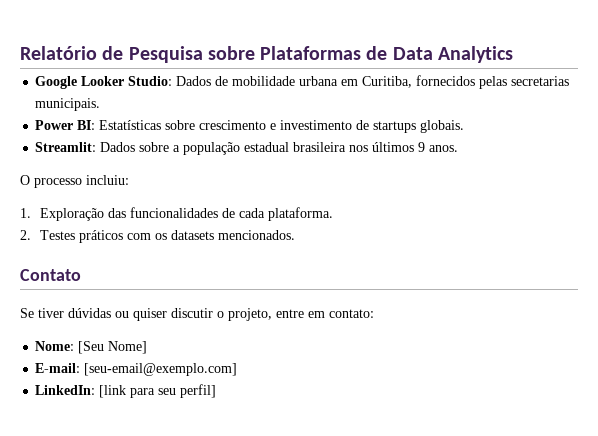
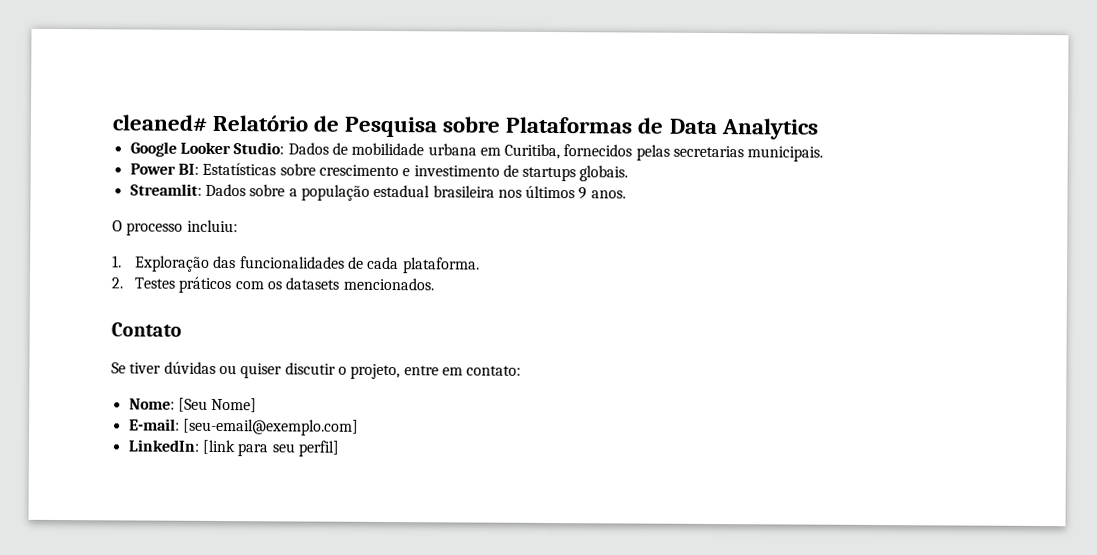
(20, 53) none -> [112,114,207,132] cleaned#

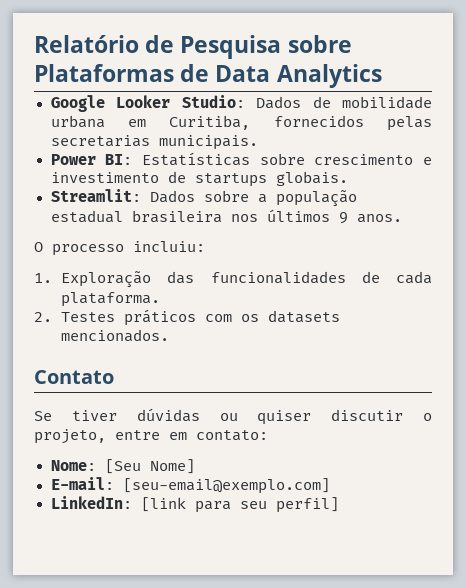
[112,114,207,132] cleaned# -> (34, 44) none

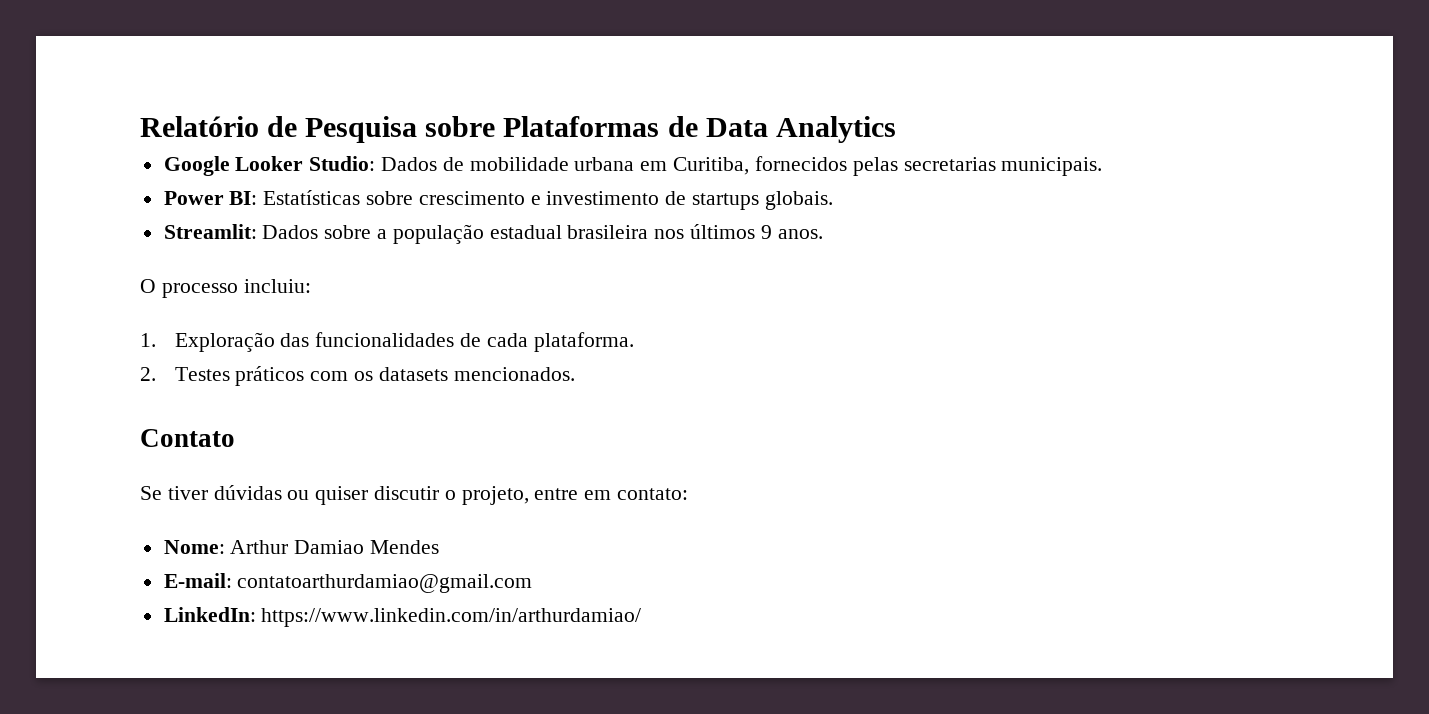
[104,459,195,474] [Seu Nome] -> [230,540,440,554] Arthur Damiao Mendes
[122,478,330,494] [seu-email@exemplo.com] -> [237,574,533,593] contatoarthurdamiao@gmail.com
[140,497,339,513] [link para seu perfil] -> [261,608,642,627] https://www.linkedin.com/in/arthurdamiao/

